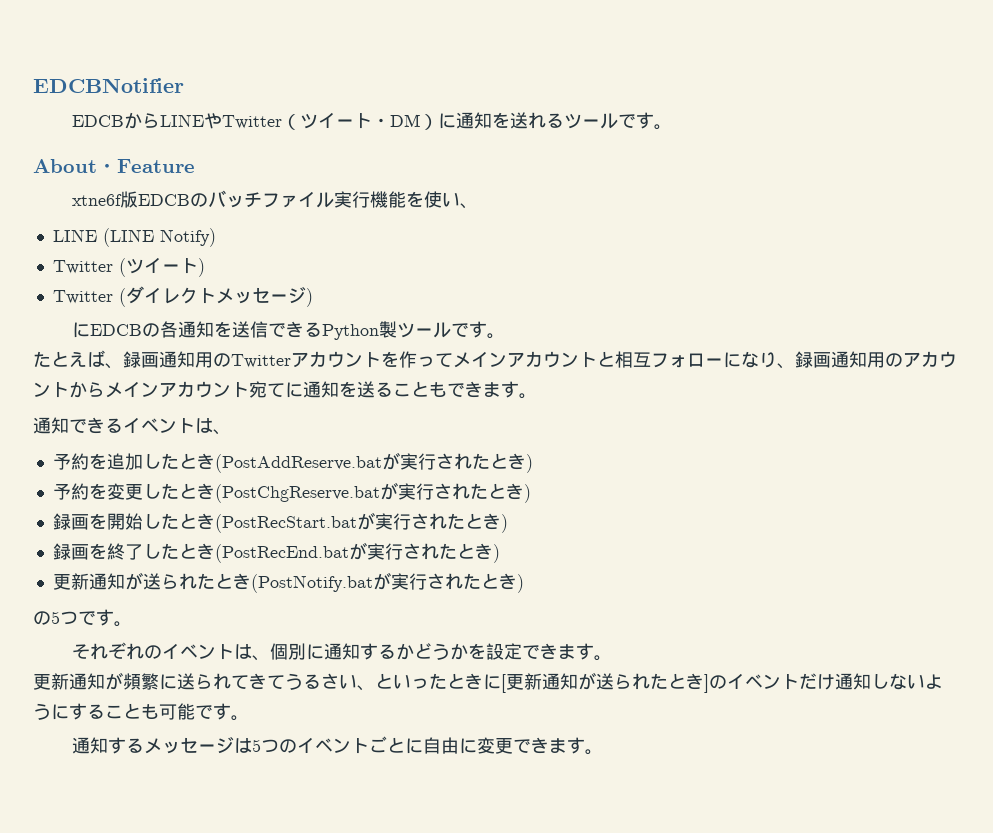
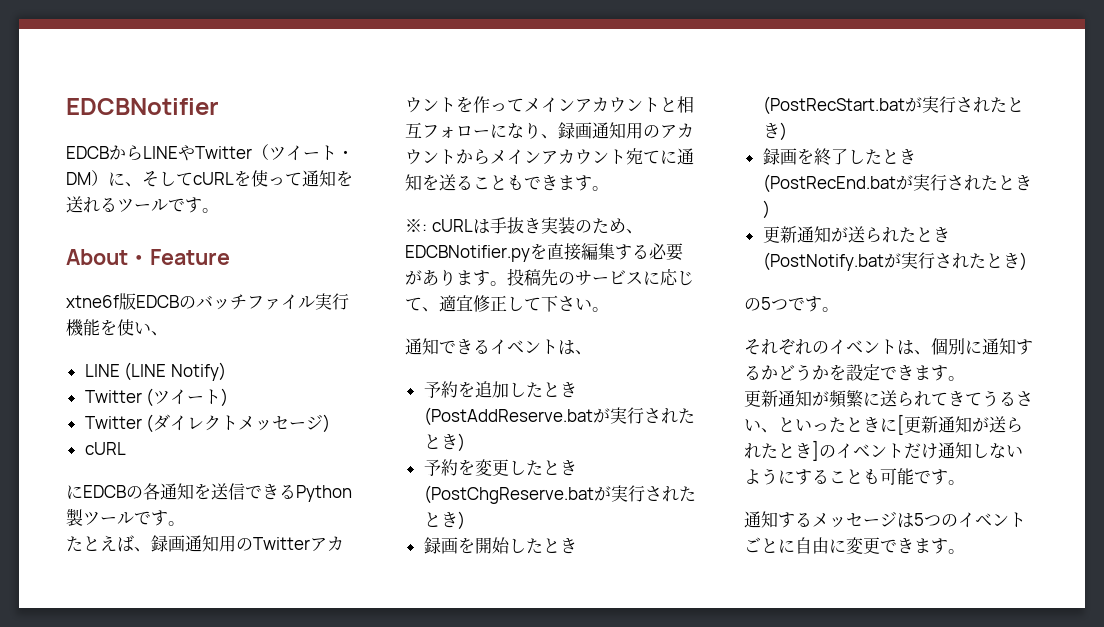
(457, 121) none -> [125,170,302,187] 、そしてcURLを使って
(313, 297) none -> [84,442,126,455] // cURL
(537, 396) none -> [405,217,643,234] [405,243,683,262] [405,268,694,286] [405,295,609,312] // ※: cURLは手抜き実装のため、EDCBNotifier.pyを直接編集する必要があります。投稿先のサービスに応じて、適宜修正して下さい。

